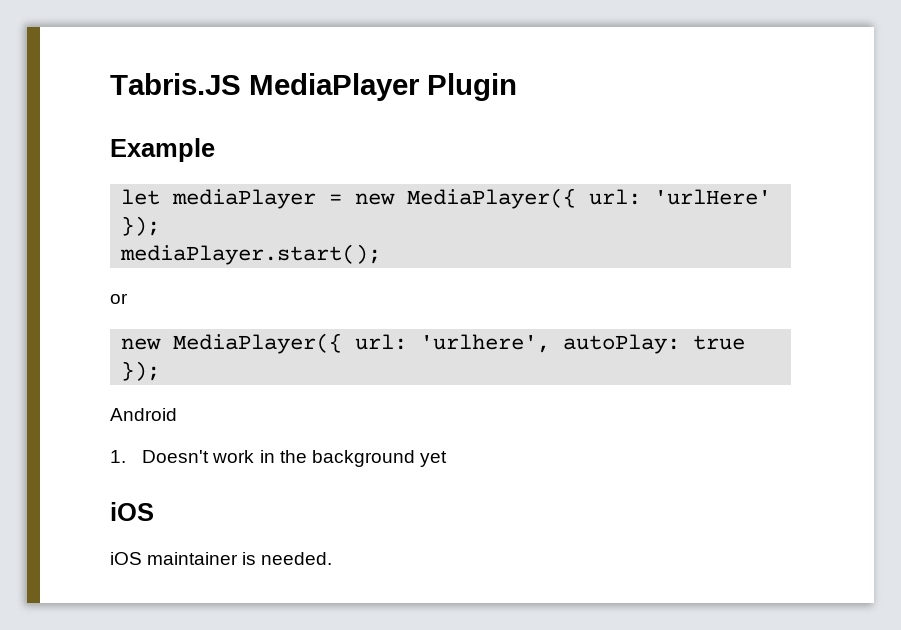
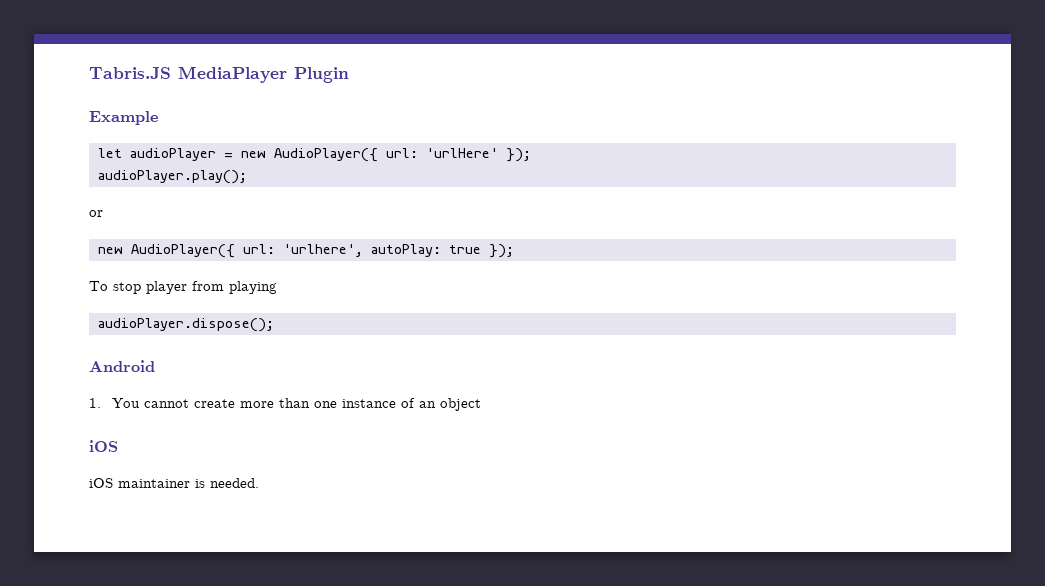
[172,189,317,209] mediaPlayer -> [129,148,216,161] audioPlayer
[407,188,577,209] MediaPlayer({ -> [273,148,378,162] AudioPlayer({
[120,244,382,265] mediaPlayer.start(); -> [97,170,247,184] audioPlayer.play();
[173,333,343,354] MediaPlayer({ -> [130,244,235,258] AudioPlayer({
[110,408,177,421] [110,450,447,467] Android // 1. Doesn't work in the background yet -> [89,281,277,294] [97,318,274,332] [89,360,155,372] [89,398,482,411] To stop player from playing // audioPlayer.dispose(); // Android // 1. You cannot create more than one instance of an object

